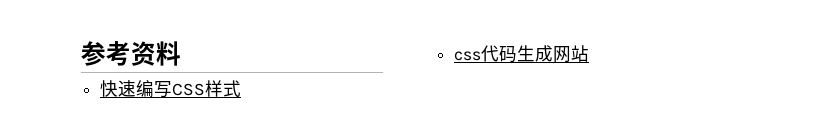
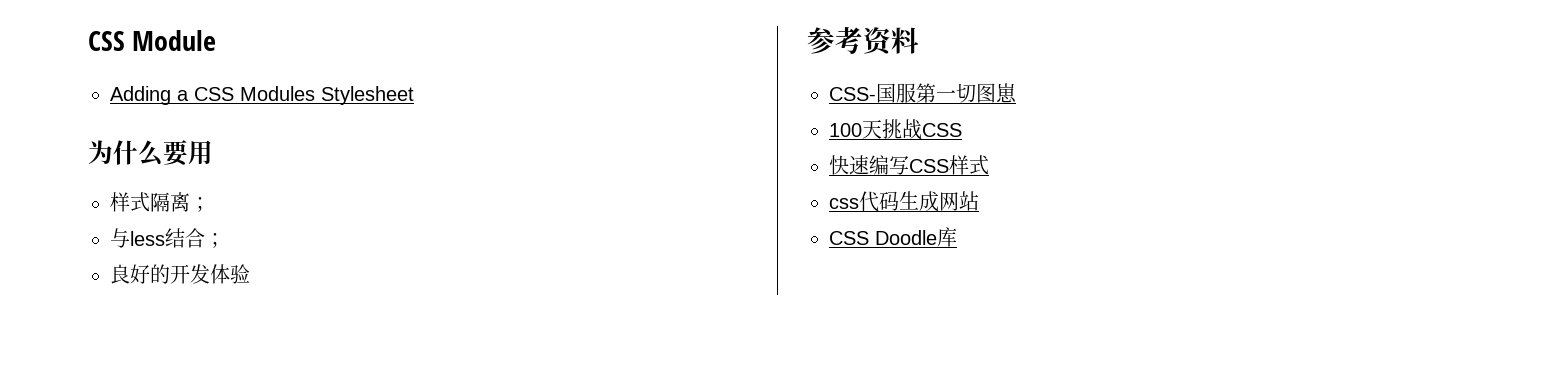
[81,41,181,66] 参考资料 -> [88,30,217,51] [110,86,414,105] [88,140,213,167] [110,192,210,212] [110,228,225,248] [110,264,250,284] [807,27,919,56] [829,83,1017,103] [829,119,962,140] CSS Module // Adding a CSS Modules Stylesheet // 为什么要用 // 样式隔离； // 与less结合； // 良好的开发体验 // 参考资料 // CSS-国服第一切图崽 // 100天挑战CSS
(590, 53) none -> [829,227,957,247] // CSS Doodle库

